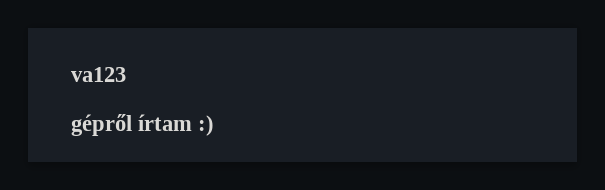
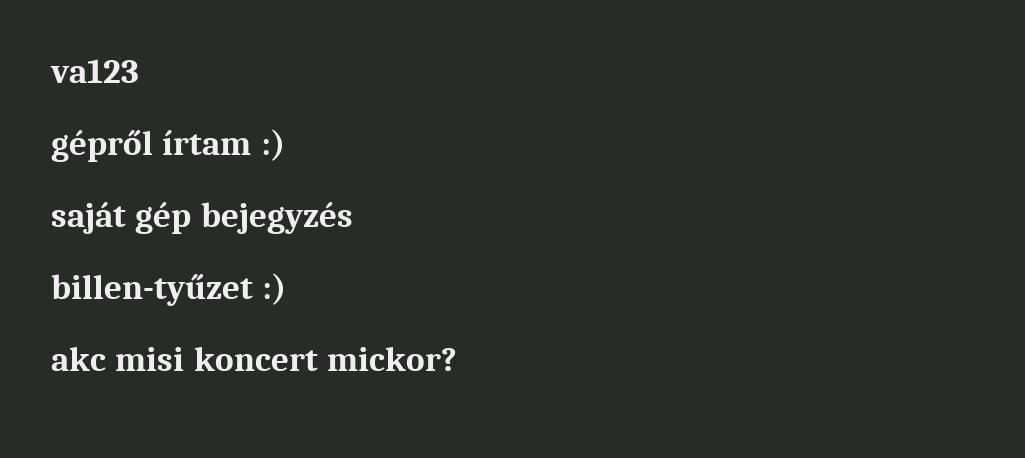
(215, 125) none -> [51,202,353,234] [51,273,287,306] [51,346,457,371] // saját gép bejegyzés // billen-tyűzet :) // akc misi koncert mickor?

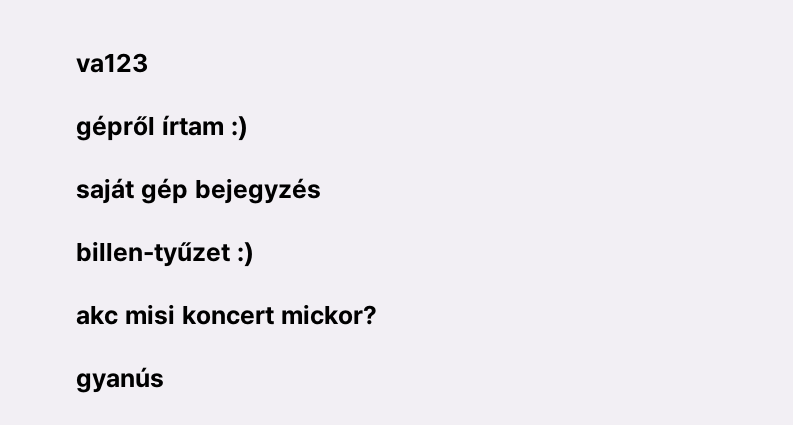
(457, 358) none -> [76,367,164,393] // gyanús

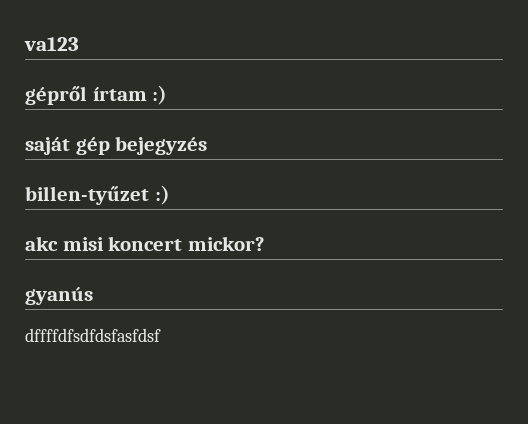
(164, 380) none -> [25,328,161,342] // dffffdfsdfdsfasfdsf

